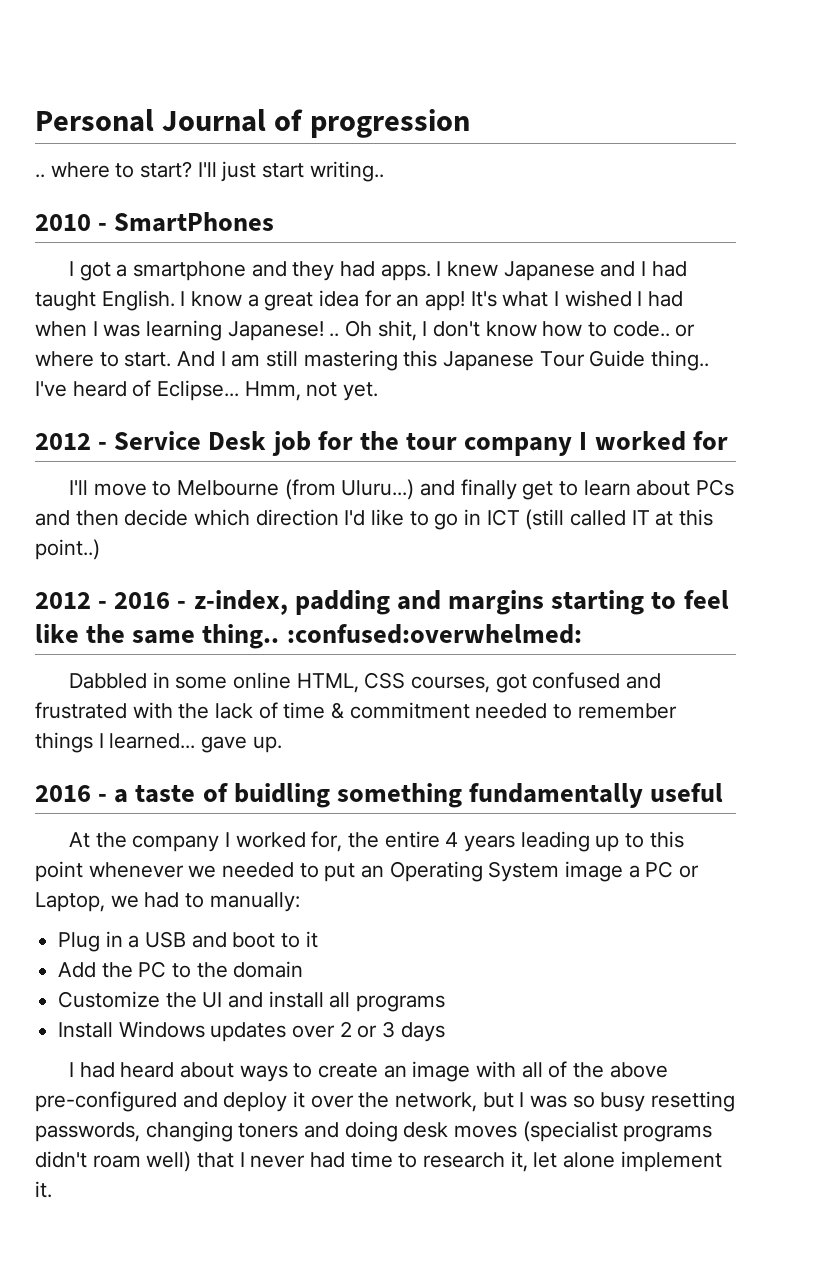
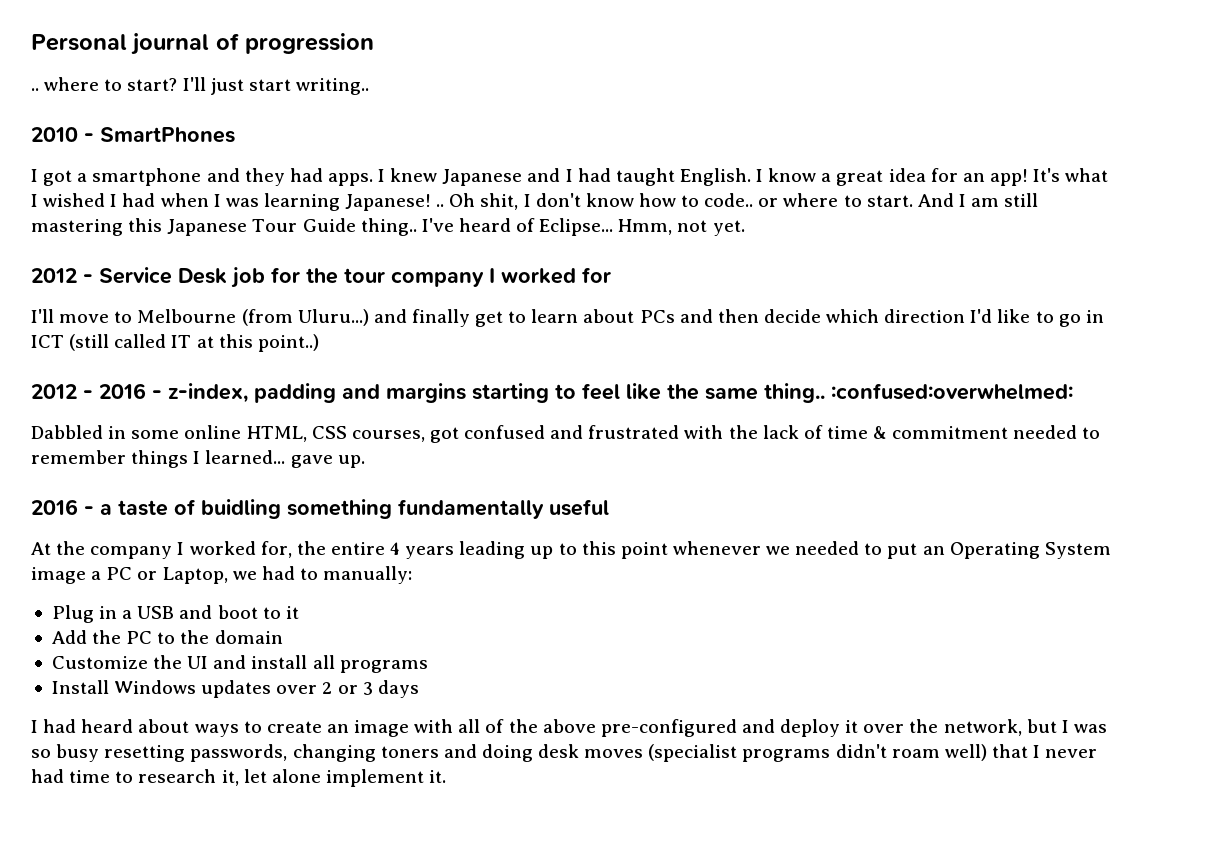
[162,109,267,132] Journal -> [131,33,210,55] journal

